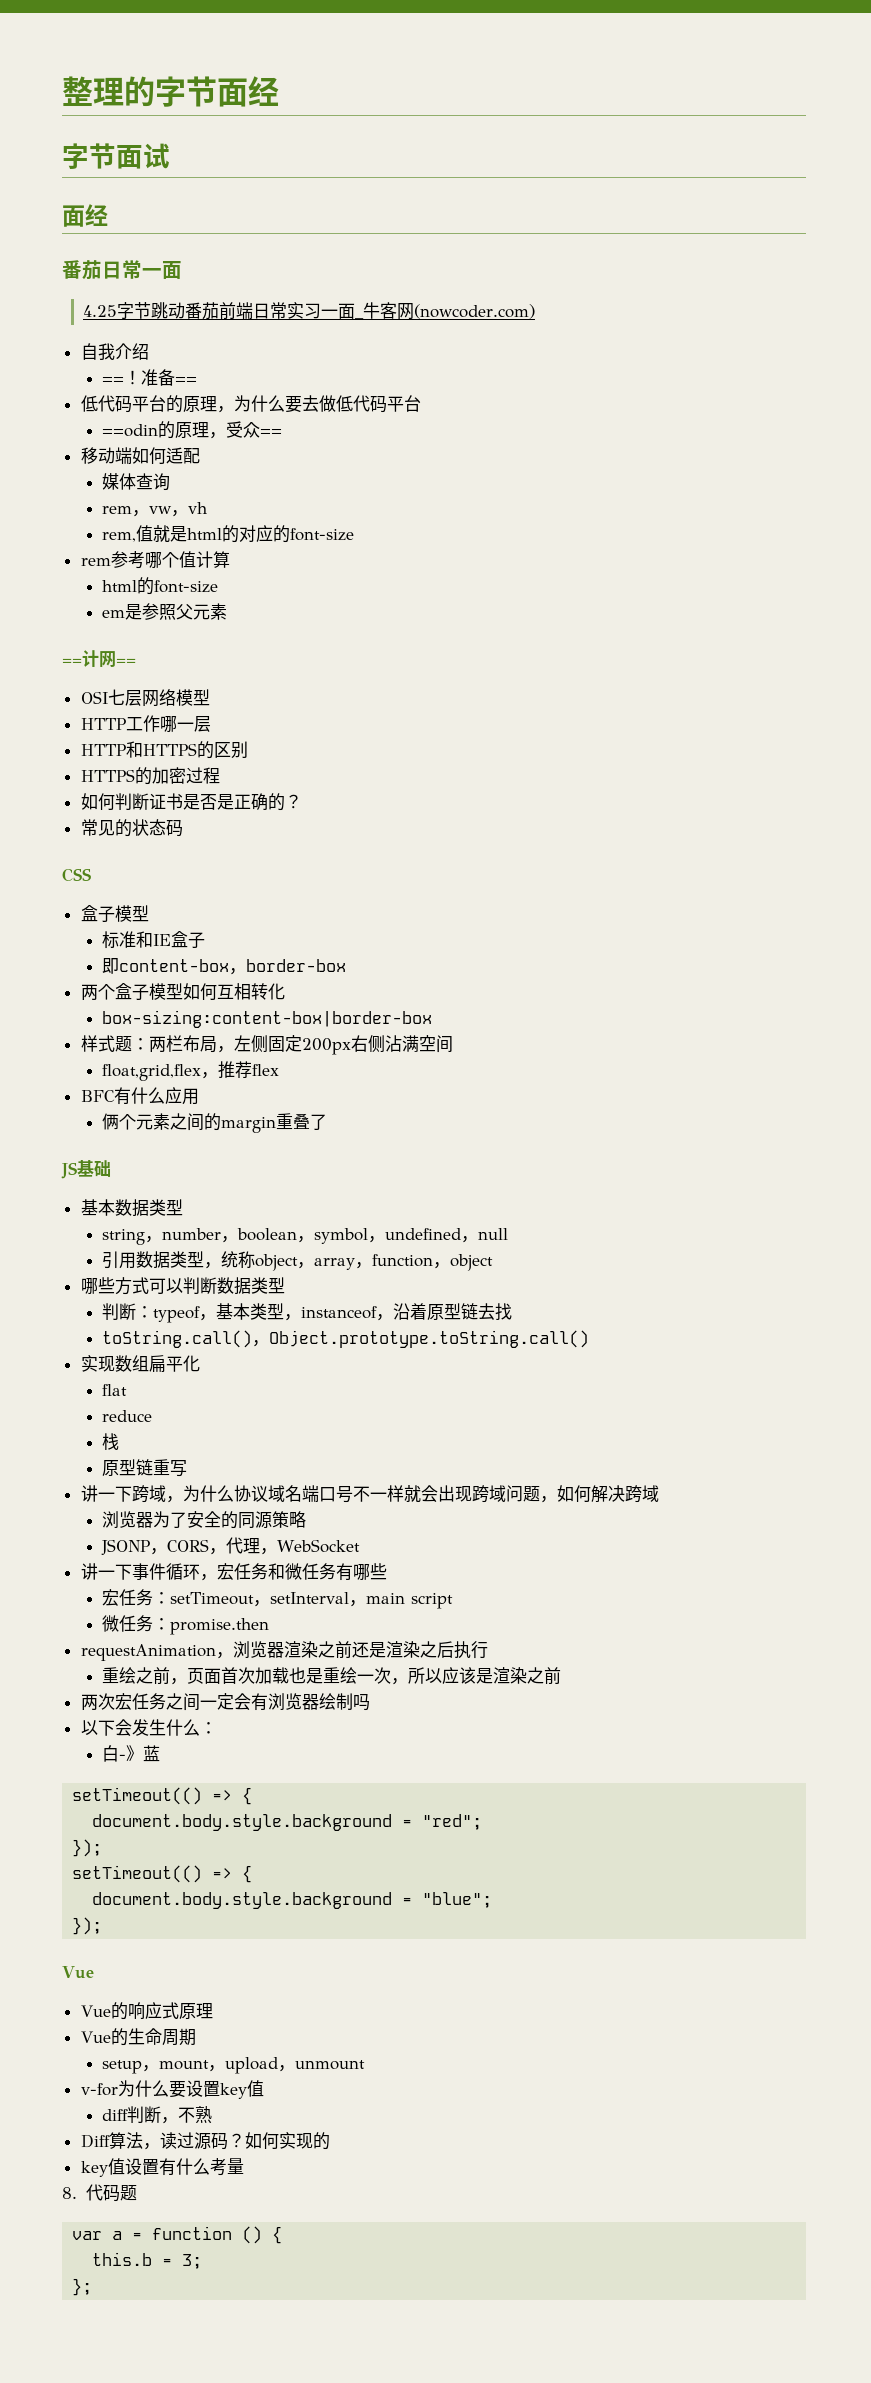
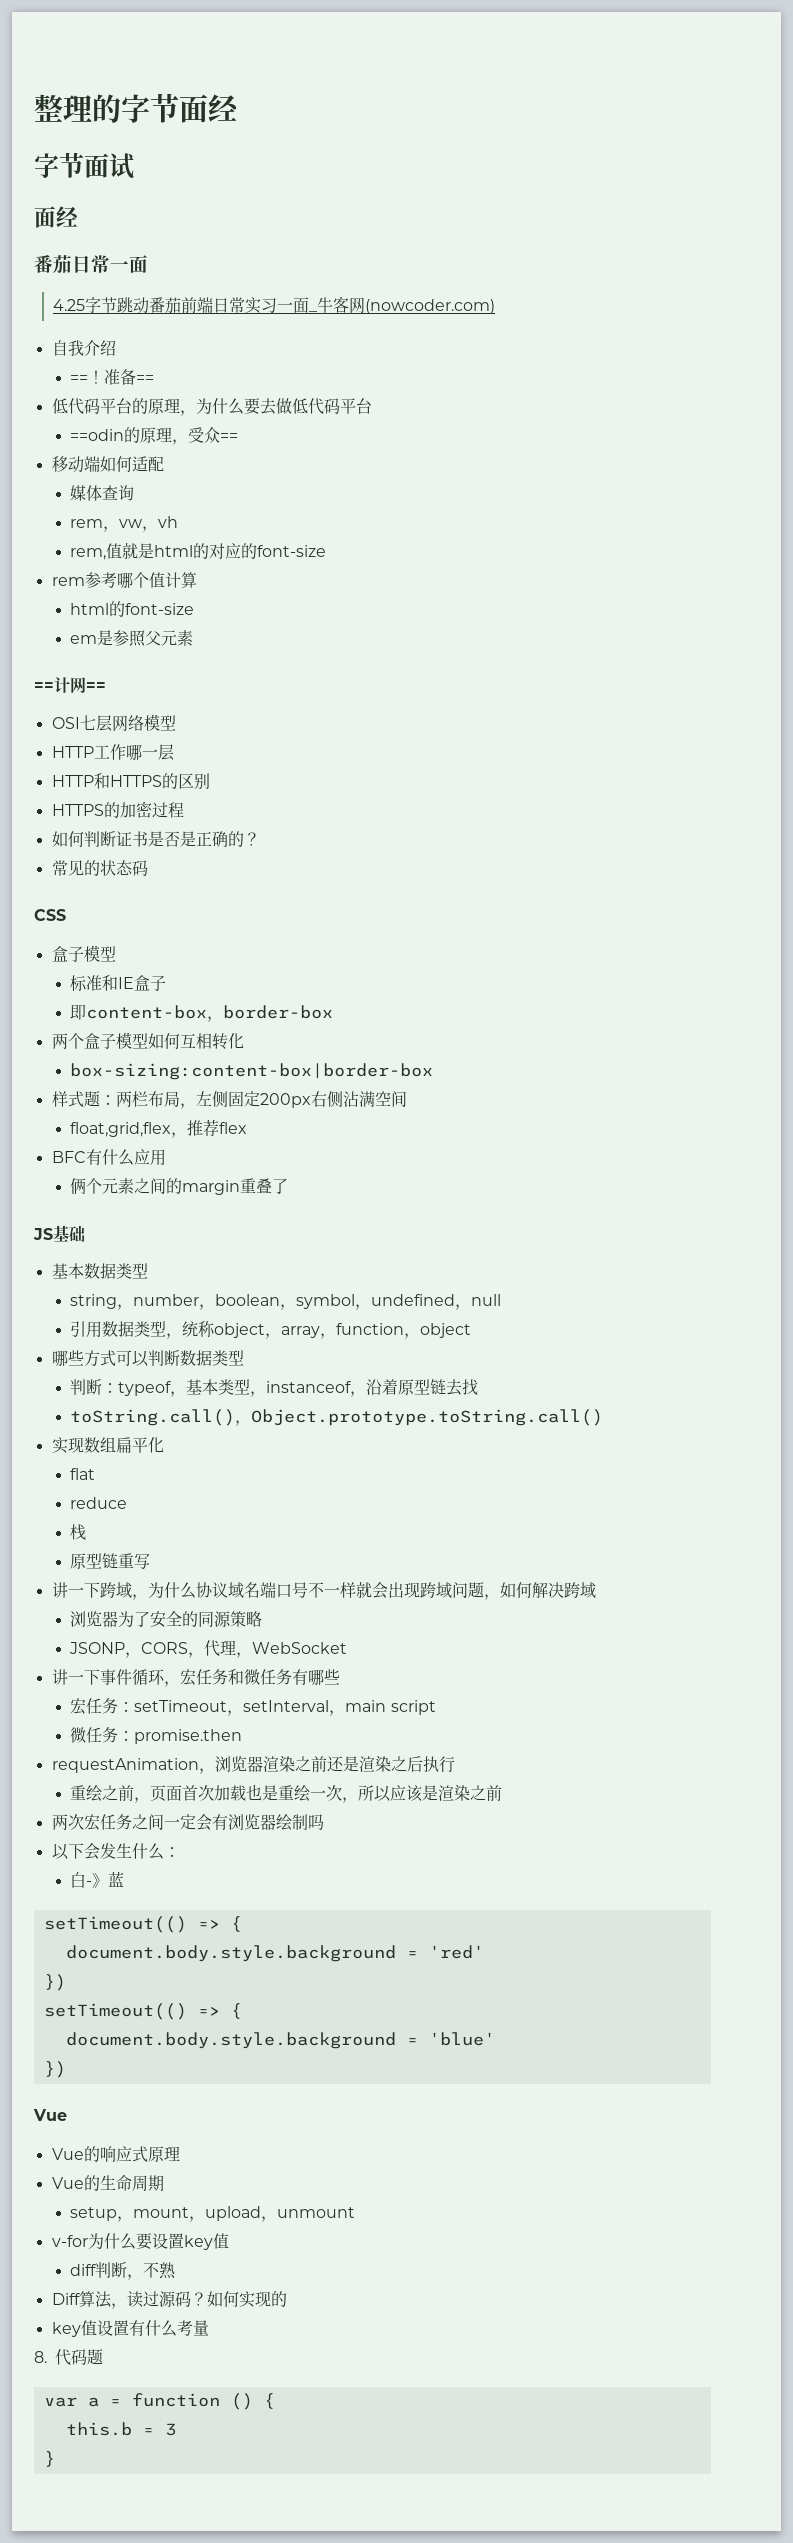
[422,1814,483,1830] [72,1839,103,1857] [72,1865,253,1883] [92,1892,493,1909] [72,1917,103,1935] "red"; // }); // setTimeout(() => { // document.body.style.background = "blue"; // }); -> [428,1945,484,1959] [43,1974,66,1991] [43,2003,242,2020] [65,2032,495,2049] [43,2061,66,2078] 'red' // }) // setTimeout(() => { // document.body.style.background = 'blue' // })
[182,2254,203,2269] [72,2278,93,2296] 3; // }; -> [164,2423,176,2436] [43,2451,55,2467] 3 // }

